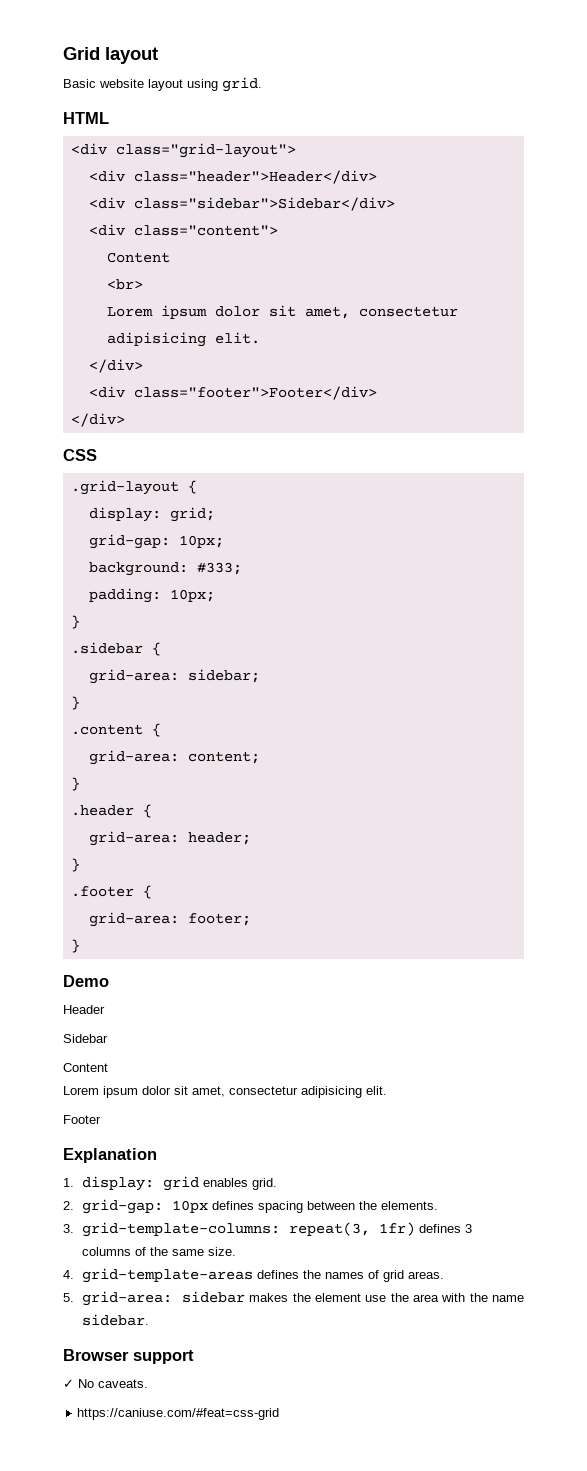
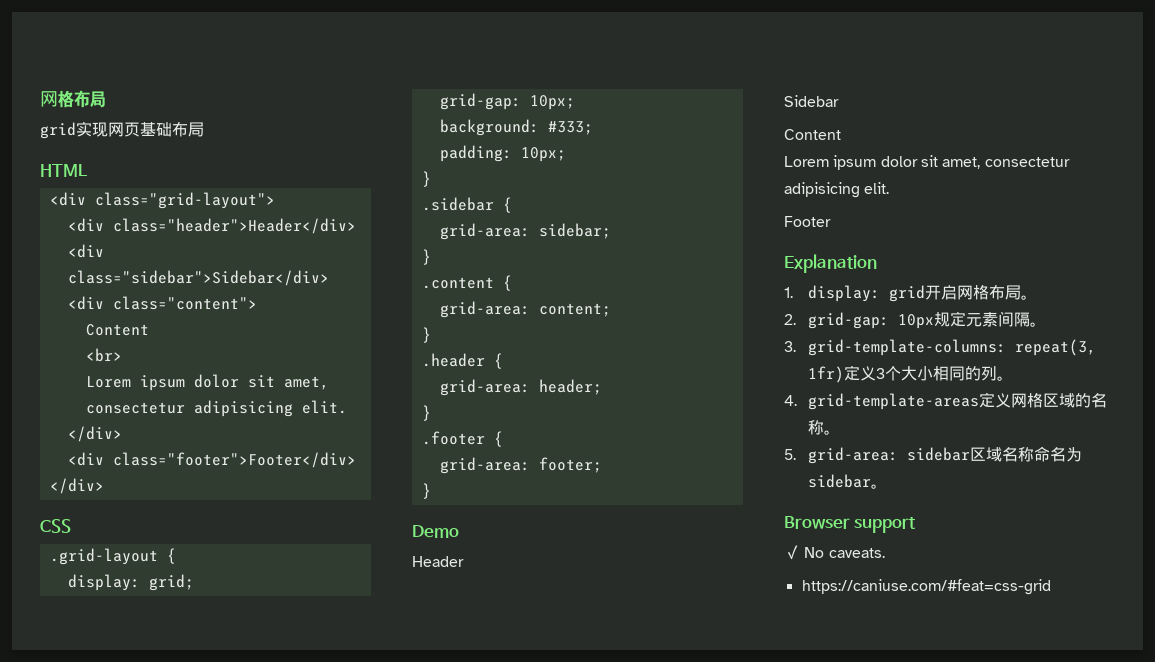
[63,47,158,64] [63,77,262,92] Grid layout // Basic website layout using grid. -> [40,90,106,108] [40,121,204,139] 网格布局 // grid实现网页基础布局
[203,1178,278,1190] enables grid. -> [924,284,1037,300] 开启网格布局。
[212,1201,439,1213] defines spacing between the elements. -> [933,311,1046,327] 规定元素间隔。
[419,1224,473,1233] [82,1247,237,1256] [63,1268,445,1283] [63,1291,524,1306] [82,1314,150,1326] defines 3 columns of the same size. // 4. grid-template-areas defines the names of grid areas. // 5. grid-area: sidebar makes the element use the area with the name sidebar. -> [843,365,1013,381] [784,392,1107,410] [807,420,840,435] [784,446,1082,464] [807,474,887,489] 定义3个大小相同的列。 // 4. grid-template-areas定义网格区域的名称。 // 5. grid-area: sidebar区域名称命名为sidebar。

